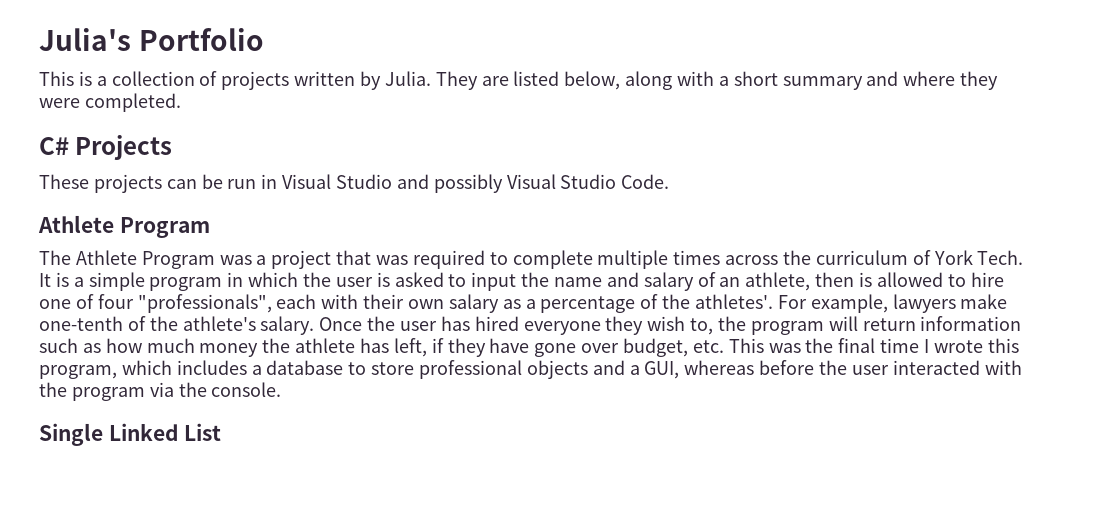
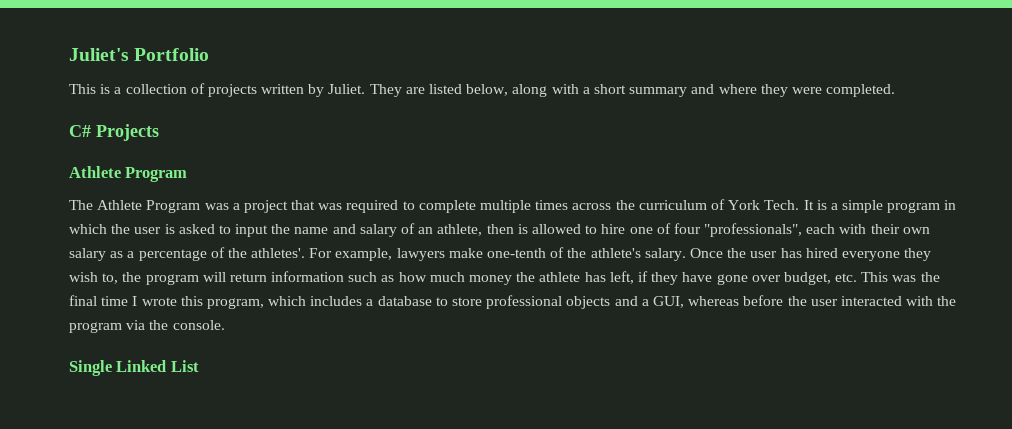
[39,28,131,51] Julia's -> [69,48,129,61] Juliet's
[384,71,431,86] Julia. -> [328,84,366,94] Juliet.
[39,174,670,193] // These projects can be run in Visual Studio and possibly Visual Studio Code. -> (159, 132) none

